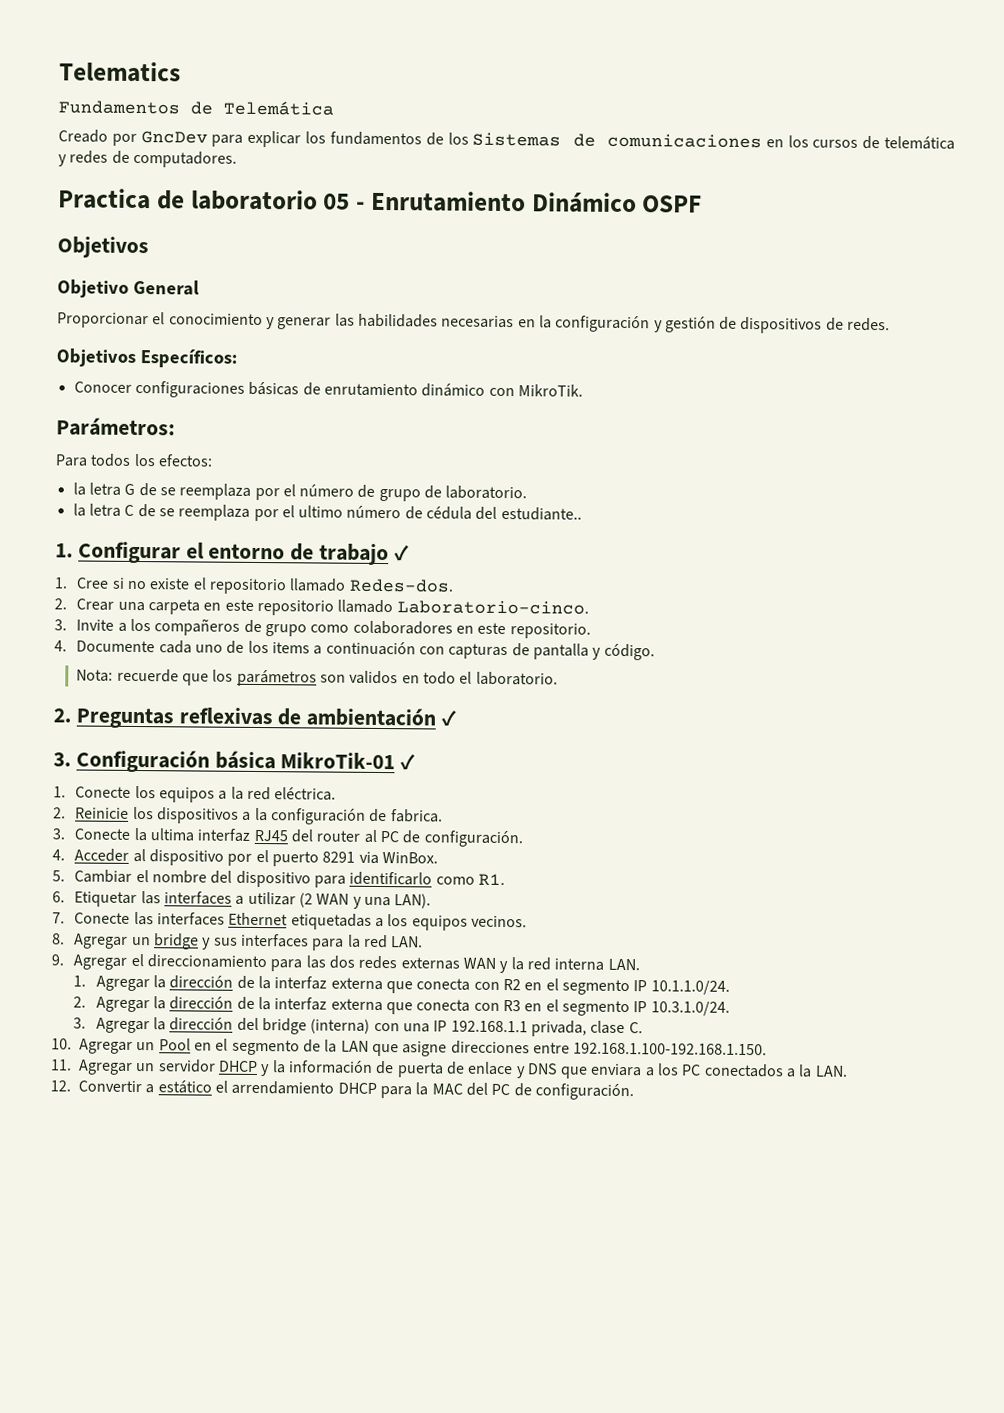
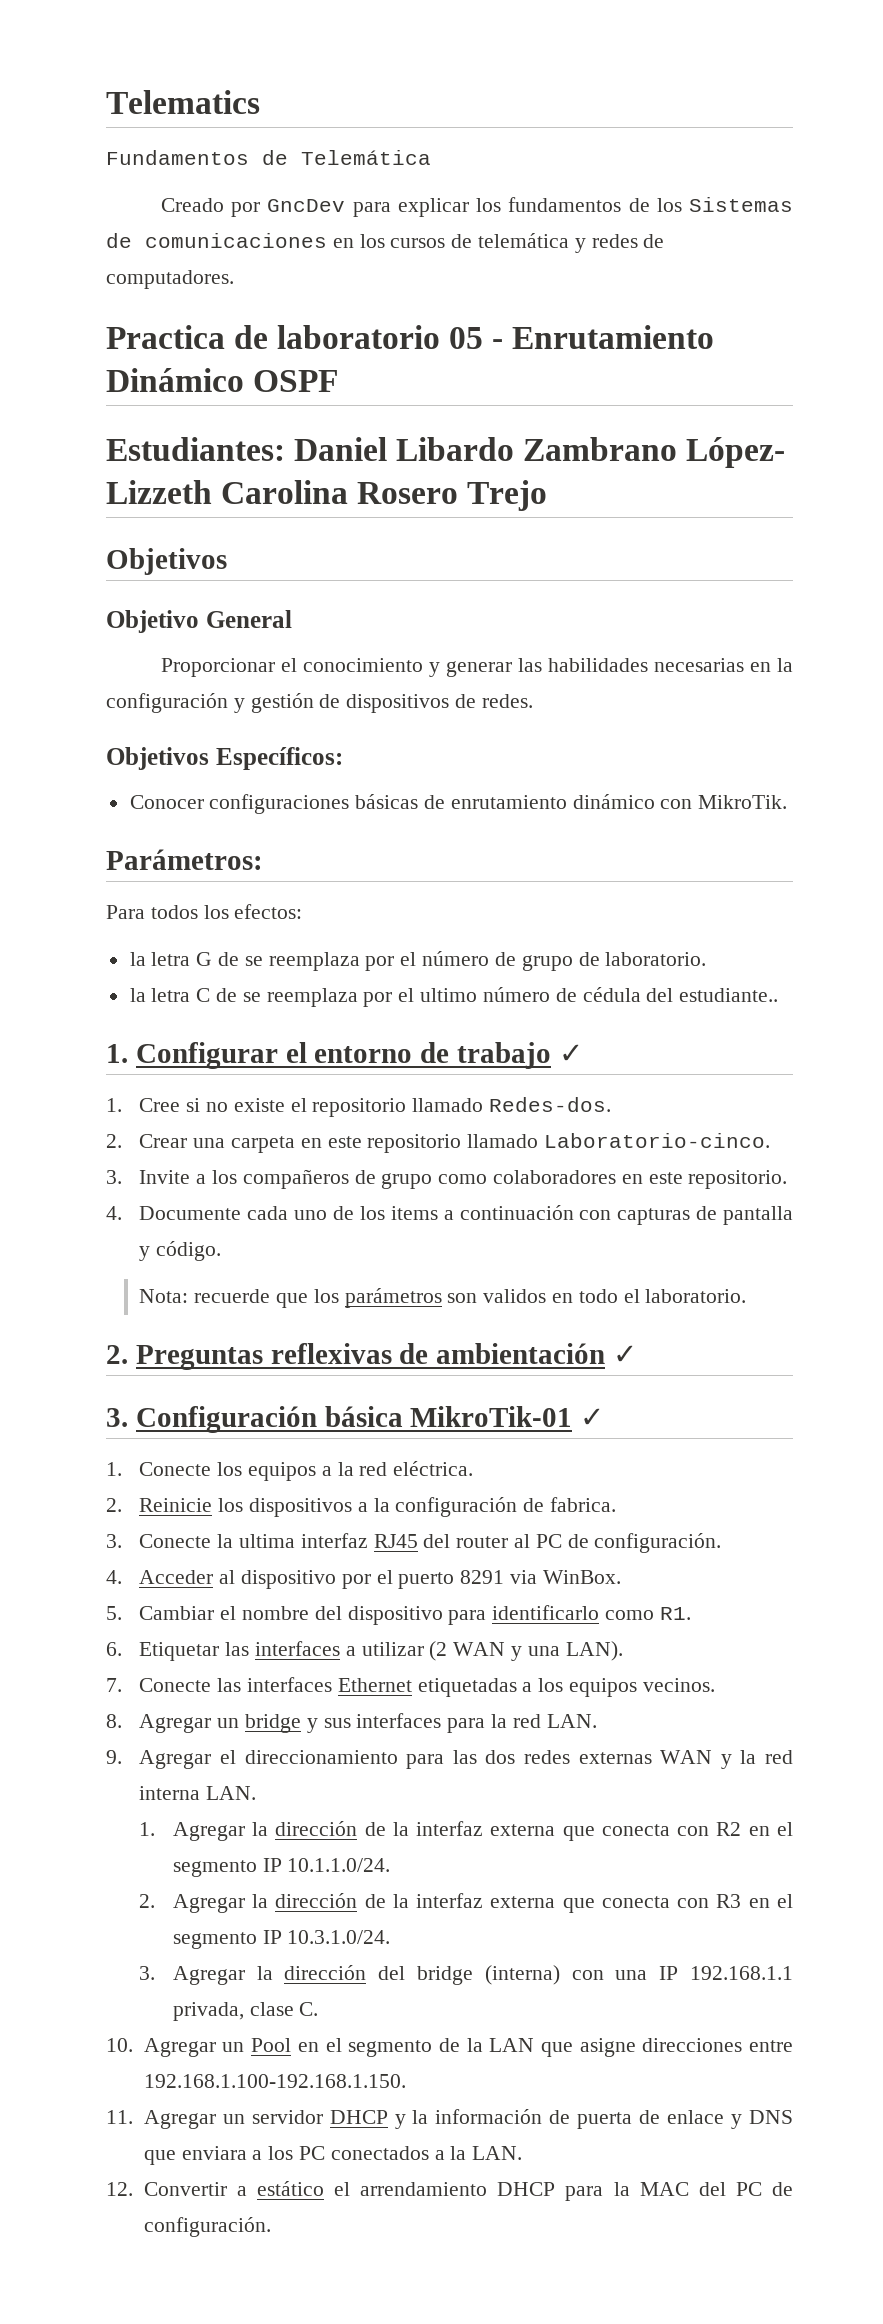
(703, 204) none -> [106,437,786,468] [106,480,548,511] // Estudiantes: Daniel Libardo Zambrano López- Lizzeth Carolina Rosero Trejo

